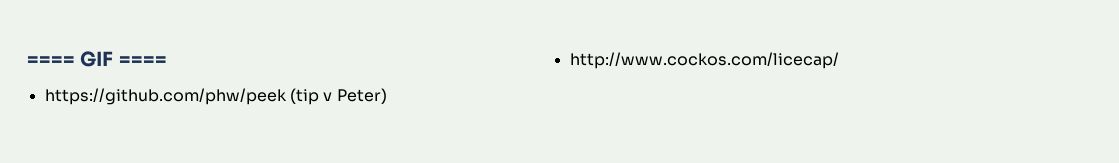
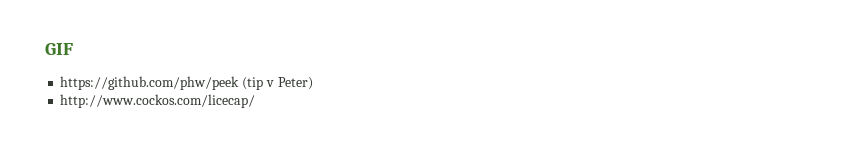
[27,56,75,66] ==== -> (45, 49) none
[118,56,167,66] ==== -> (73, 49) none

